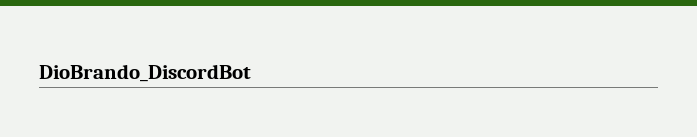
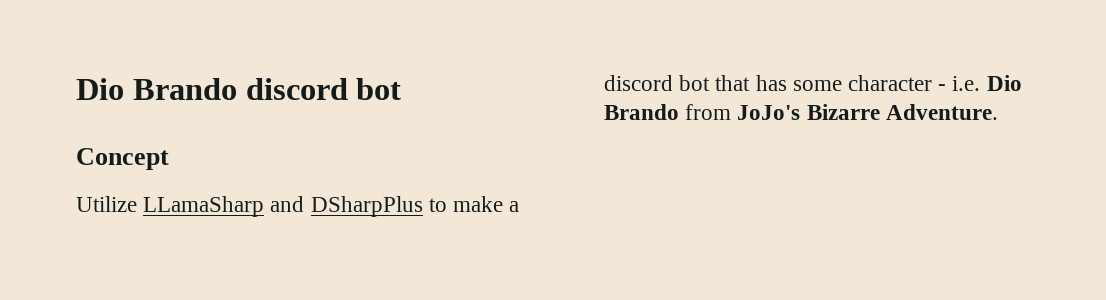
[39,64,251,82] DioBrando_DiscordBot -> [76,78,402,100] [76,148,169,170] [76,196,520,217] [604,75,1022,91] [604,104,998,120] Dio Brando discord bot // Concept // Utilize LLamaSharp and DSharpPlus to make a discord bot that has some character - i.e. Dio Brando from JoJo's Bizarre Adventure.

